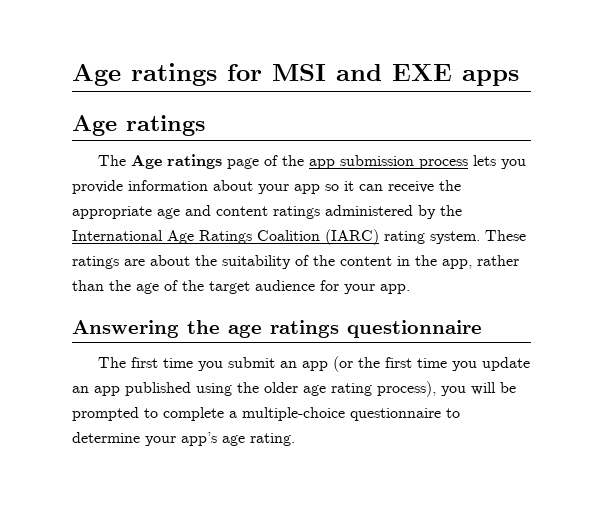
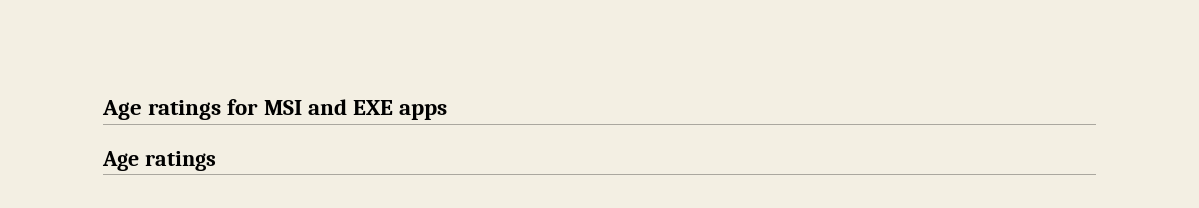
[98,154,527,169] [72,180,461,194] [72,205,462,219] [72,229,526,245] [72,255,519,269] [72,280,410,294] [72,320,482,338] [98,356,531,372] [72,381,516,397] [72,407,460,421] [72,432,295,446] // The Age ratings page of the app submission process lets you provide information about your app so it can receive the appropriate age and content ratings administered by the International Age Ratings Coalition (IARC) rating system. These ratings are about the suitability of the content in the app, rather than the age of the target audience for your app. // Answering the age ratings questionnaire // The first time you submit an app (or the first time you update an app published using the older age rating process), you will be prompted to complete a multiple-choice questionnaire to determine your app’s age rating. -> (216, 161) none

